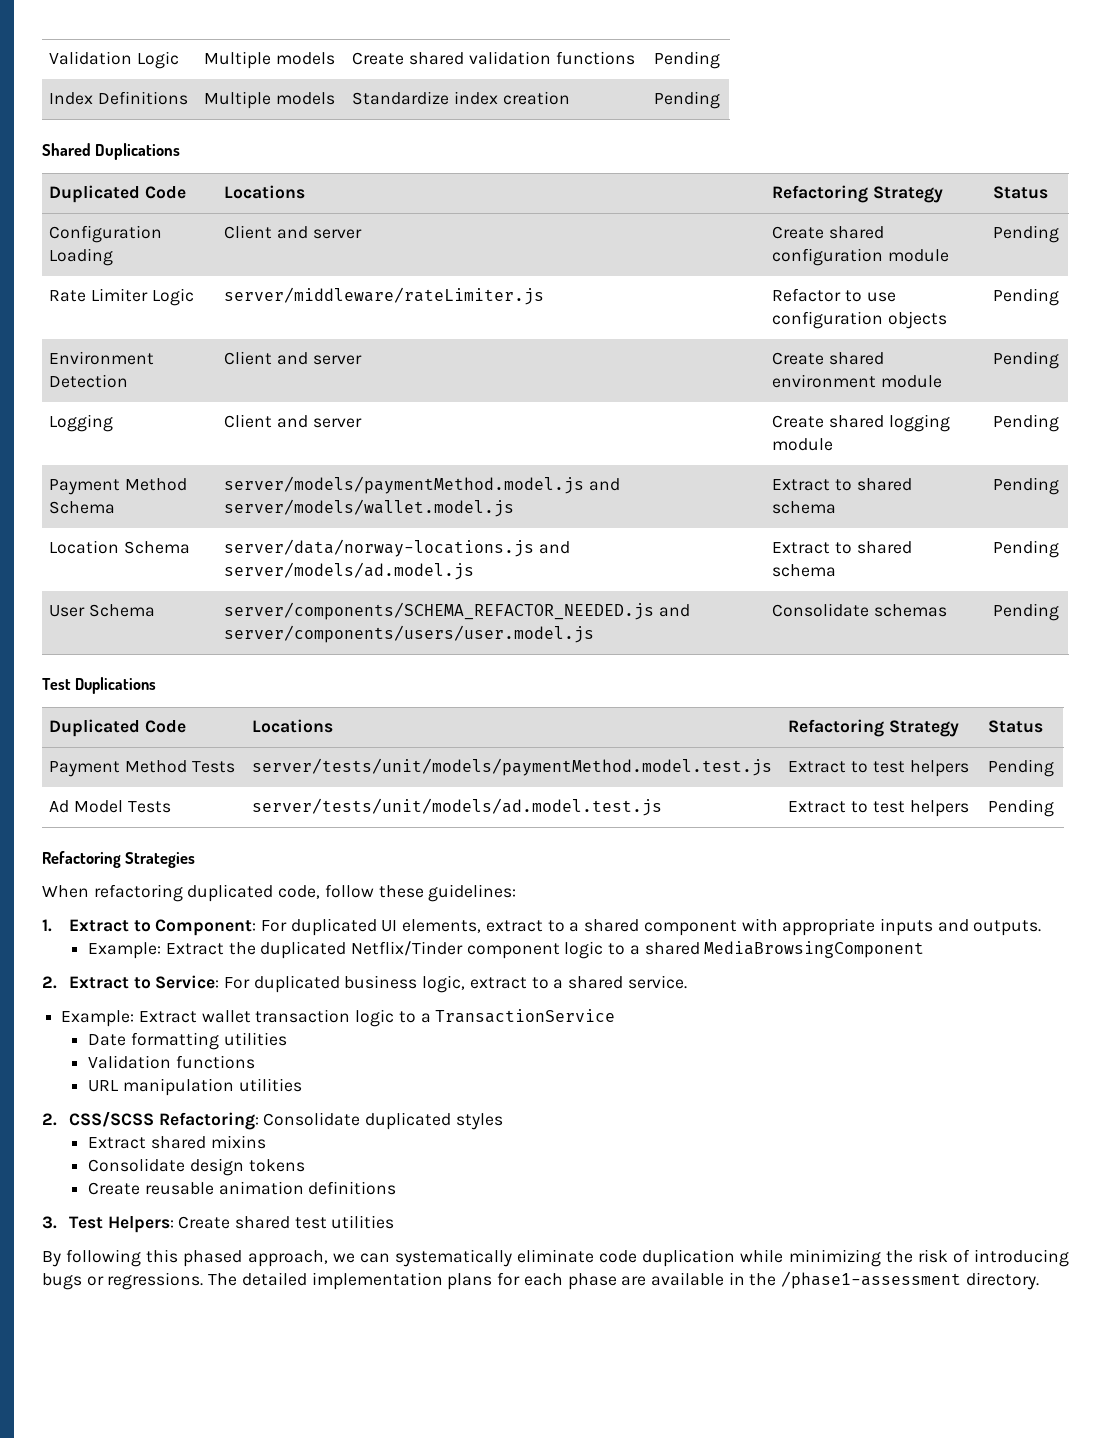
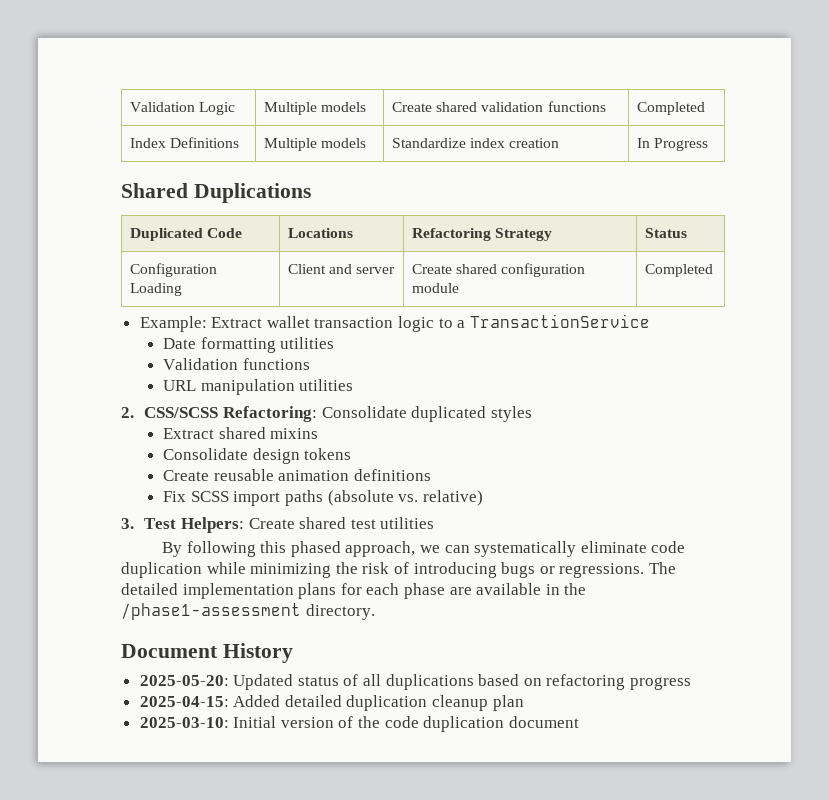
[654,51,721,69] Pending -> [637,102,706,115] Completed
[654,91,721,109] Pending -> [637,138,709,151] In Progress
[993,225,1060,243] [49,288,194,306] [224,287,545,305] [772,288,896,302] [772,311,948,329] [993,288,1060,306] [49,351,155,365] [49,374,129,388] [224,351,362,365] [772,352,885,365] [772,374,943,388] [993,351,1060,369] [49,414,114,432] [224,414,362,428] [772,414,950,432] [772,438,834,451] [993,414,1060,432] [49,478,188,495] [49,501,116,514] [224,476,621,494] [224,499,515,517] [772,478,912,491] [772,501,837,514] [993,477,1060,495] [49,540,191,554] [224,539,571,557] [224,562,475,580] [772,541,912,554] [772,564,837,577] [993,540,1060,558] [49,604,156,617] [224,602,691,620] [224,625,595,643] [772,603,948,617] [993,603,1060,621] [42,677,157,694] [49,719,187,737] [252,719,334,733] [788,719,960,737] [988,720,1044,733] [49,760,235,777] [252,758,773,776] [788,760,969,777] [988,759,1055,777] [49,800,171,813] [252,798,663,816] [788,800,969,817] [988,799,1055,817] [42,851,196,868] [42,884,517,902] [42,918,1042,936] [88,941,925,959] [42,975,687,993] Pending // Rate Limiter Logic | server/middleware/rateLimiter.js | Refactor to use configuration objects | Pending // Environment Detection | Client and server | Create shared environment module | Pending // Logging | Client and server | Create shared logging module | Pending // Payment Method Schema | server/models/paymentMethod.model.js and server/models/wallet.model.js | Extract to shared schema | Pending // Location Schema | server/data/norway-locations.js and server/models/ad.model.js | Extract to shared schema | Pending // User Schema | server/components/SCHEMA_REFACTOR_NEEDED.js and server/components/users/user.model.js | Consolidate schemas | Pending // Test Duplications // Duplicated Code | Locations | Refactoring Strategy | Status // Payment Method Tests | server/tests/unit/models/paymentMethod.model.test.js | Extract to test helpers | Pending // Ad Model Tests | server/tests/unit/models/ad.model.test.js | Extract to test helpers | Pending // Refactoring Strategies // When refactoring duplicated code, follow these guidelines: // 1. Extract to Component: For duplicated UI elements, extract to a shared component with appropriate inputs and outputs. // Example: Extract the duplicated Netflix/Tinder component logic to a shared MediaBrowsingComponent // 2. Extract to Service: For duplicated business logic, extract to a shared service. -> [645,264,714,277] Completed
(397, 1188) none -> [163,490,483,506] // Fix SCSS import paths (absolute vs. relative)
(1039, 1281) none -> [121,643,293,663] [139,674,692,690] [139,695,524,711] [139,716,579,732] // Document History // 2025-05-20: Updated status of all duplications based on refactoring progress // 2025-04-15: Added detailed duplication cleanup plan // 2025-03-10: Initial version of the code duplication document

